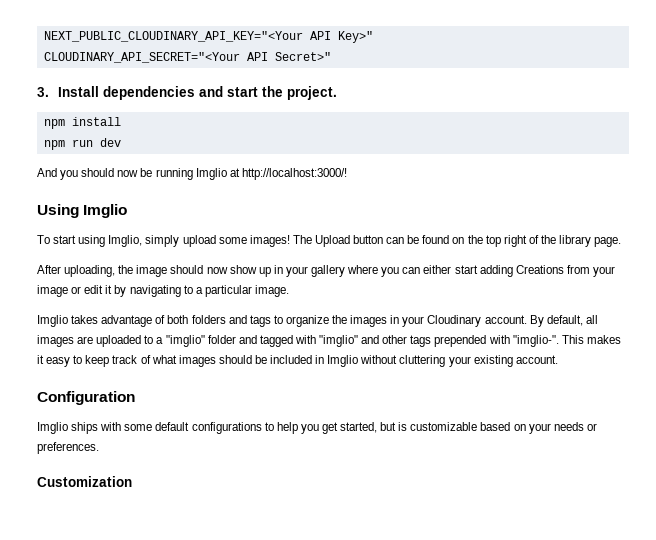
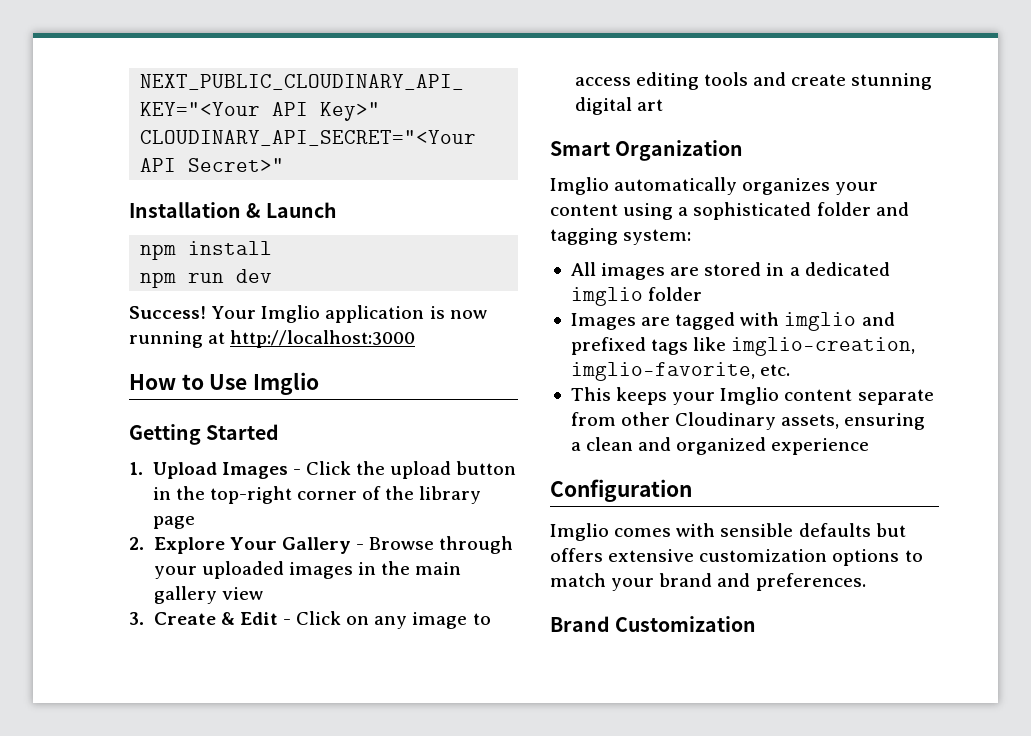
[37,86,337,100] 3. Install dependencies and start the project. -> [129,202,336,218] Installation & Launch
[37,168,347,180] [37,204,128,218] [37,235,622,247] [37,265,615,277] [37,285,289,297] [37,315,598,327] [37,335,621,347] [37,355,558,367] [37,391,135,405] [37,422,597,434] And you should now be running Imglio at http://localhost:3000/! // Using Imglio // To start using Imglio, simply upload some images! The Upload button can be found on the top right of the library page. // After uploading, the image should now show up in your gallery where you can either start adding Creations from your image or edit it by navigating to a particular image. // Imglio takes advantage of both folders and tags to organize the images in your Cloudinary account. By default, all images are uploaded to a "imglio" folder and tagged with "imglio" and other tags prepended with "imglio-". This makes it easy to keep track of what images should be included in Imglio without cluttering your existing account. // Configuration // Imglio ships with some default configurations to help you get started, but is customizable based on your needs or -> [129,305,487,323] [129,330,416,348] [129,372,320,395] [129,424,280,445] [129,461,517,479] [152,486,482,504] [152,516,195,529] [129,536,514,554] [153,561,462,579] [153,586,263,604] [129,611,491,629] [574,72,933,90] [574,97,663,115] [550,140,744,161] [550,177,879,195] [550,202,909,220] [550,228,692,245] [570,262,890,280] [570,287,703,306] [570,312,895,331] [570,337,916,356] [570,362,791,381] [570,387,934,405] [570,412,926,430] [570,437,870,455] [550,479,692,502] [550,523,906,541] [550,548,923,566] [550,573,751,591] Success! Your Imglio application is now running at http://localhost:3000 // How to Use Imglio // Getting Started // 1. Upload Images - Click the upload button in the top-right corner of the library page // 2. Explore Your Gallery - Browse through your uploaded images in the main gallery view // 3. Create & Edit - Click on any image to access editing tools and create stunning digital art // Smart Organization // Imglio automatically organizes your content using a sophisticated folder and tagging system: // All images are stored in a dedicated imglio folder // Images are tagged with imglio and prefixed tags like imglio-creation, imglio-favorite, etc. // This keeps your Imglio content separate from other Cloudinary assets, ensuring a clean and organized experience // Configuration // Imglio comes with sensible defaults but offers extensive customization options to match your brand and
(99, 448) none -> [550,616,610,632] Brand

